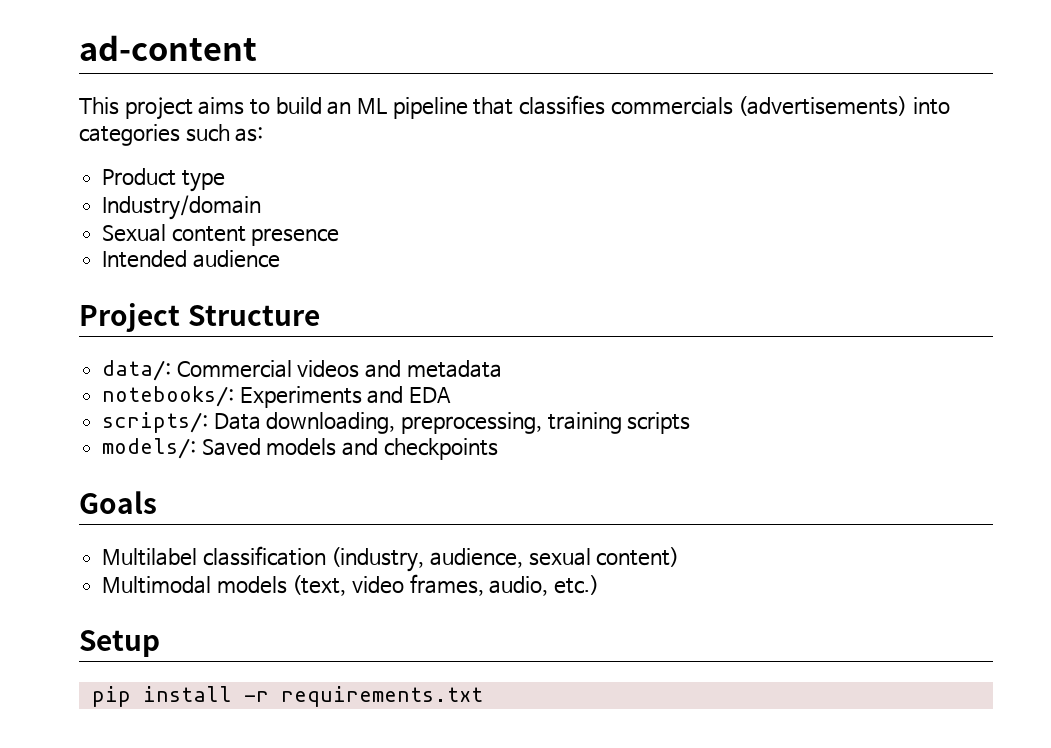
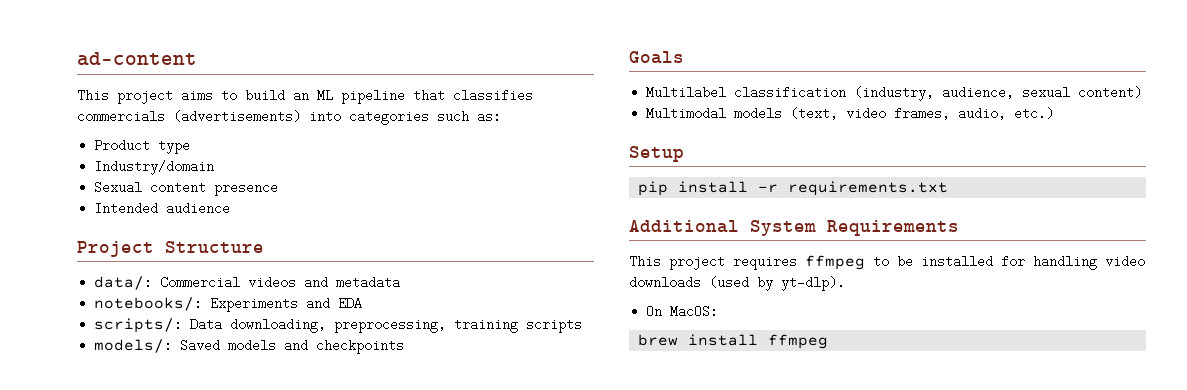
(483, 696) none -> [629,220,959,236] [629,255,1145,270] [629,276,845,291] [646,305,719,318] [638,334,829,349] // Additional System Requirements // This project requires ffmpeg to be installed for handling video downloads (used by yt-dlp). // On MacOS: // brew install ffmpeg

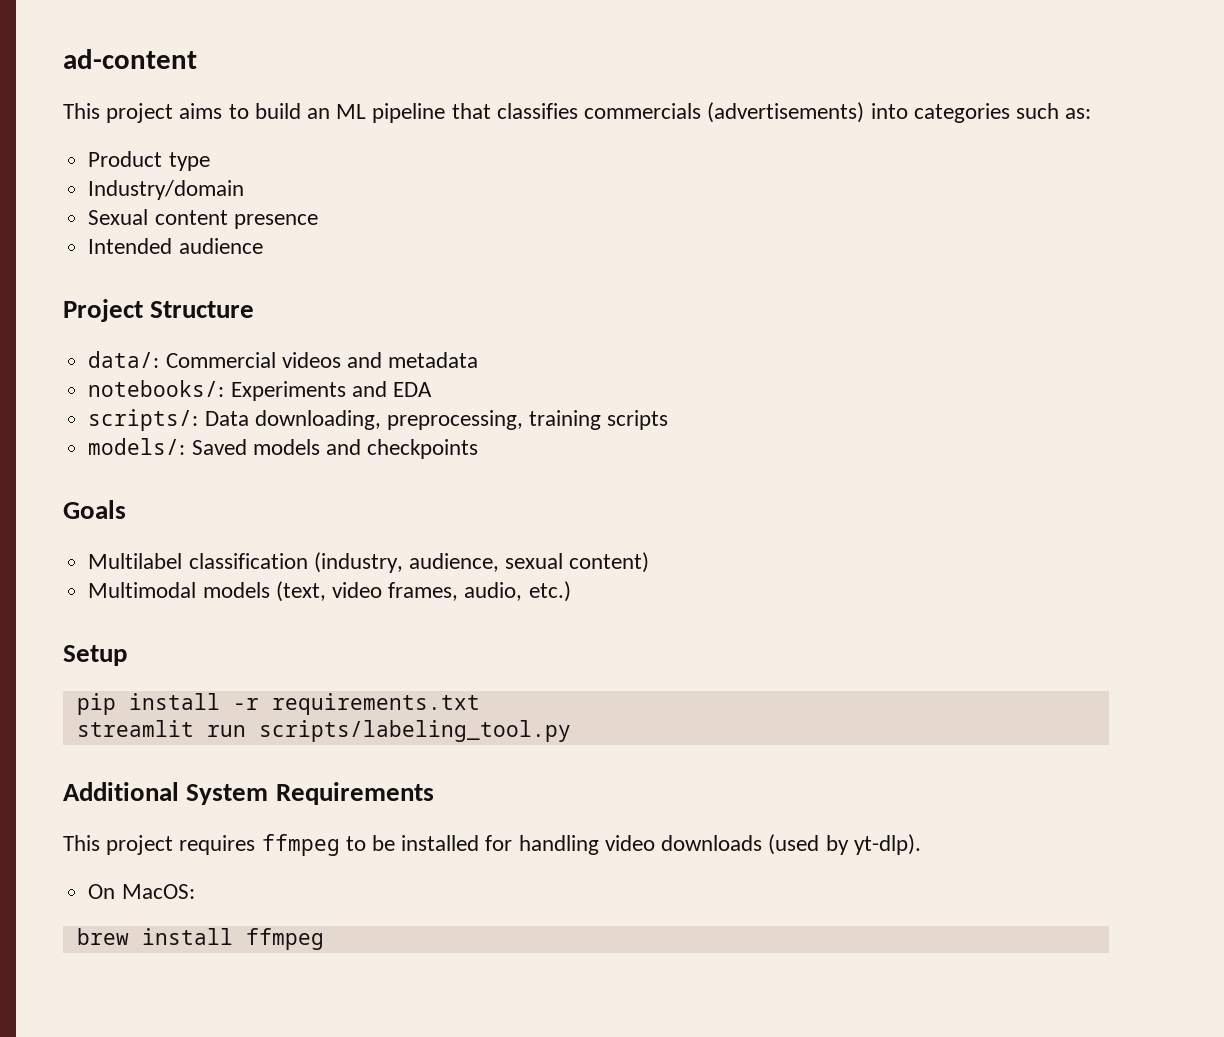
(949, 188) none -> [76,720,571,742] // streamlit run scripts/labeling_tool.py

